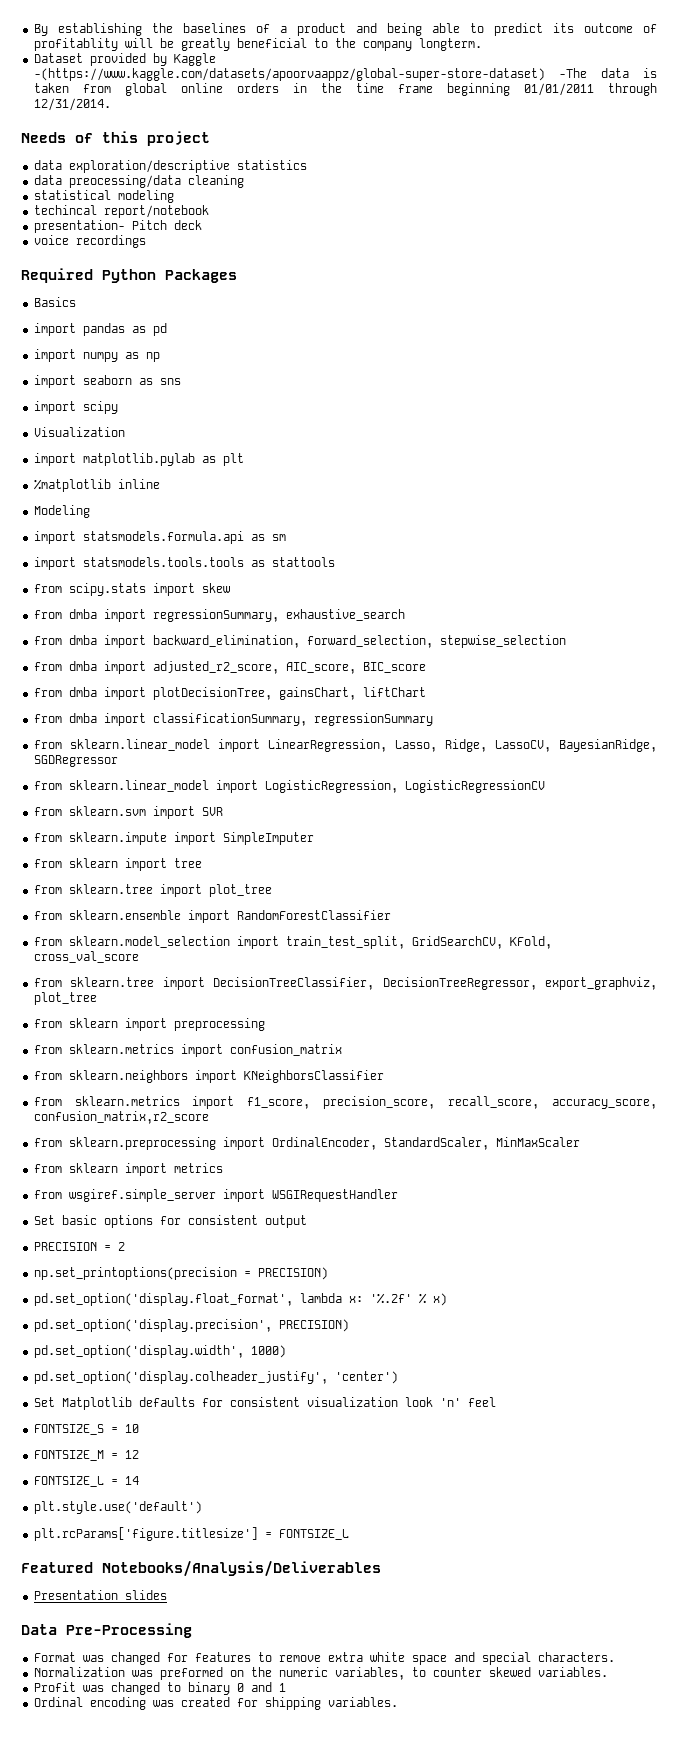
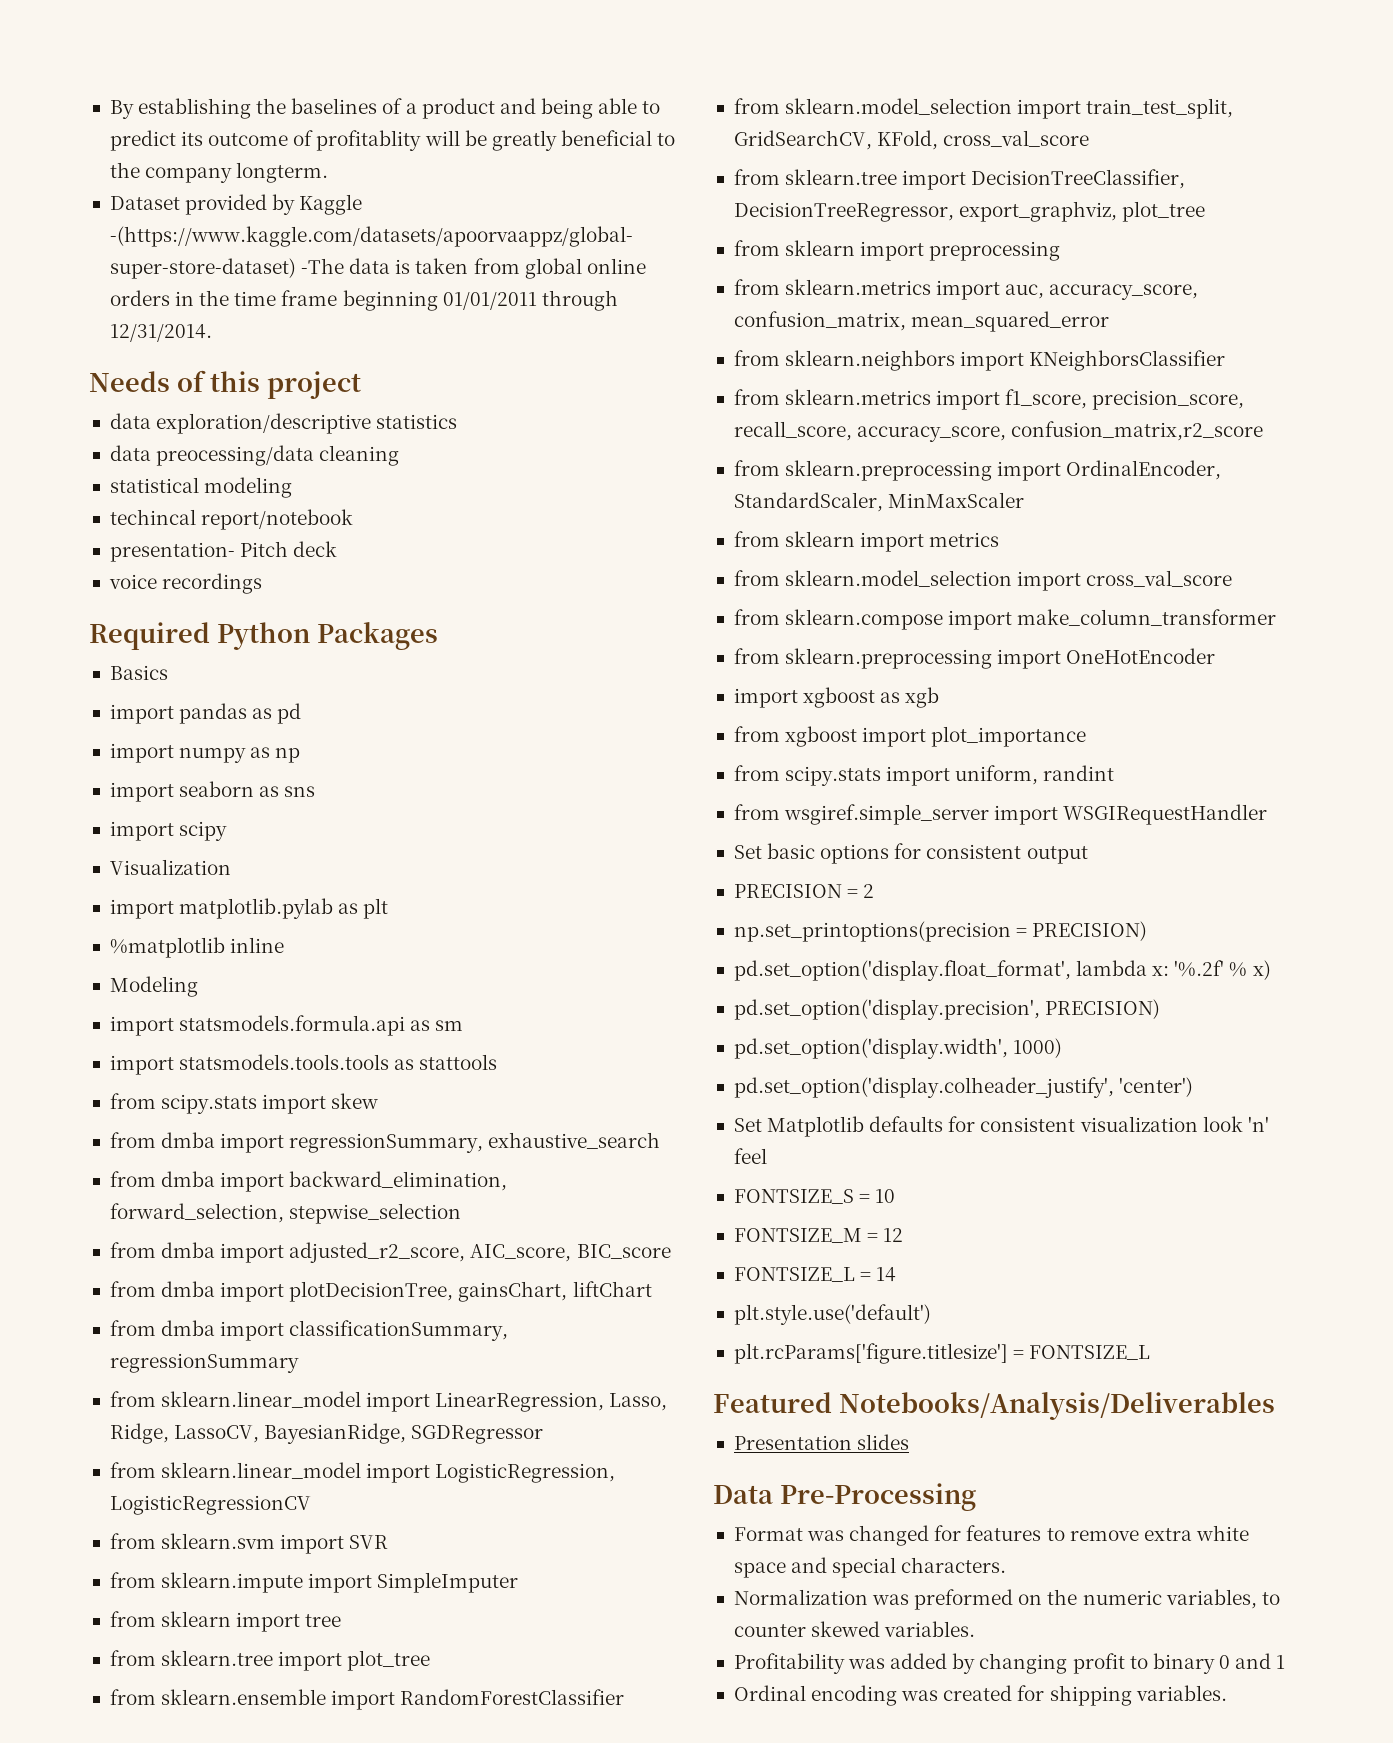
[229,1044,342,1056] confusion_matrix -> [1005,284,1199,300] [733,311,1110,332] auc, accuracy_score, confusion_matrix, mean_squared_error
(223, 1168) none -> [733,570,1233,591] [733,609,1277,630] [733,648,1216,669] [733,687,940,708] [733,726,1087,747] [733,765,1115,786] // from sklearn.model_selection import cross_val_score // from sklearn.compose import make_column_transformer // from sklearn.preprocessing import OneHotEncoder // import xgboost as xgb // from xgboost import plot_importance // from scipy.stats import uniform, randint
[33,1682,160,1695] Profit was changed -> [733,1653,1125,1674] Profitability was added by changing profit

